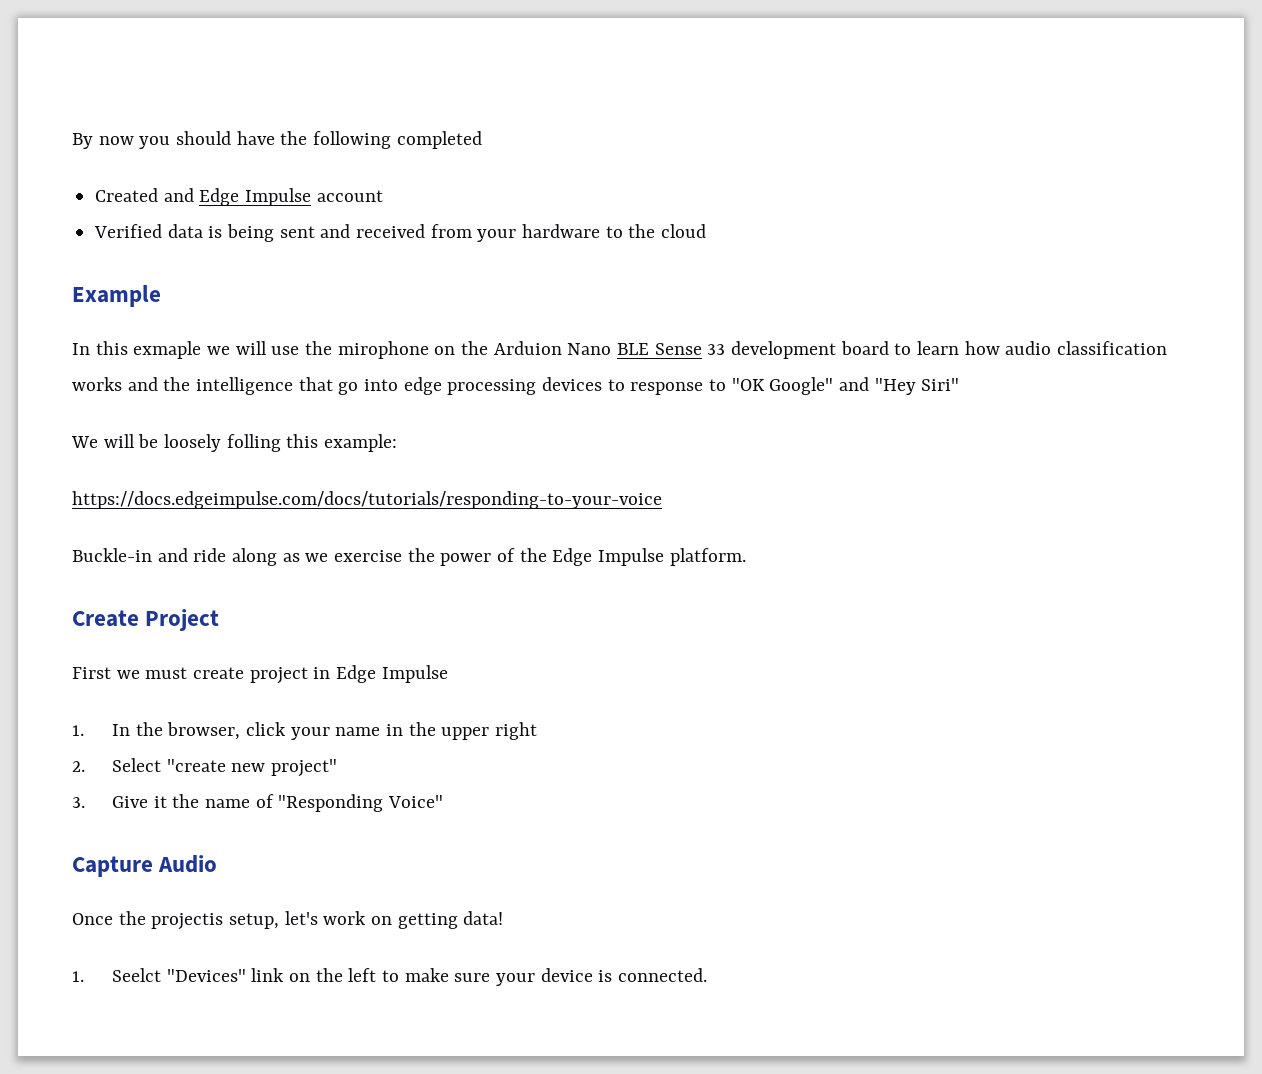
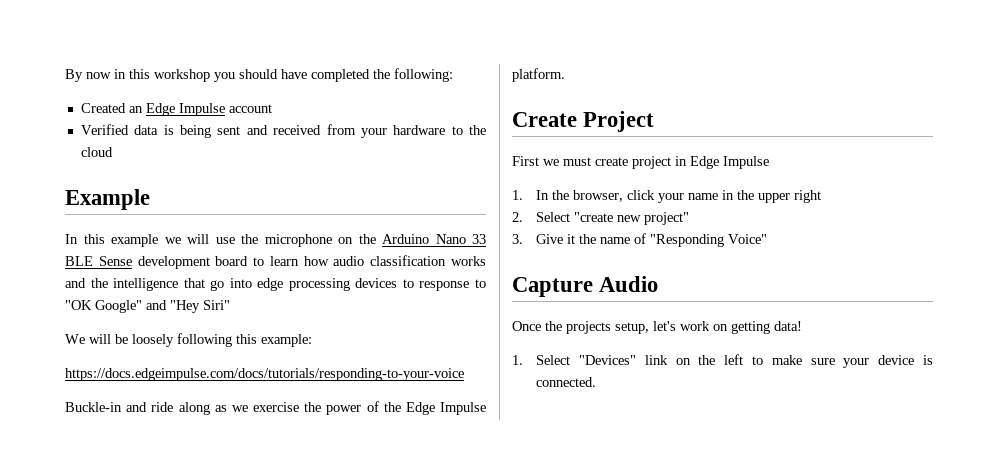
[139,131,482,149] you should have the following completed -> [114,68,453,82] in this workshop you should have completed the following:
[163,188,194,202] and -> [128,106,143,113] an
[133,341,202,359] exmaple -> [111,234,158,247] example
[337,341,612,359] mirophone on the Arduion Nano -> [264,234,486,247] microphone on the Arduino Nano 33
[707,344,726,355] 33 -> (132, 261) none
[226,434,281,452] folling -> [177,333,232,347] following
[151,913,224,930] projectis -> [566,321,611,334] projects
[111,968,161,982] Seelct -> [536,355,571,365] Select

